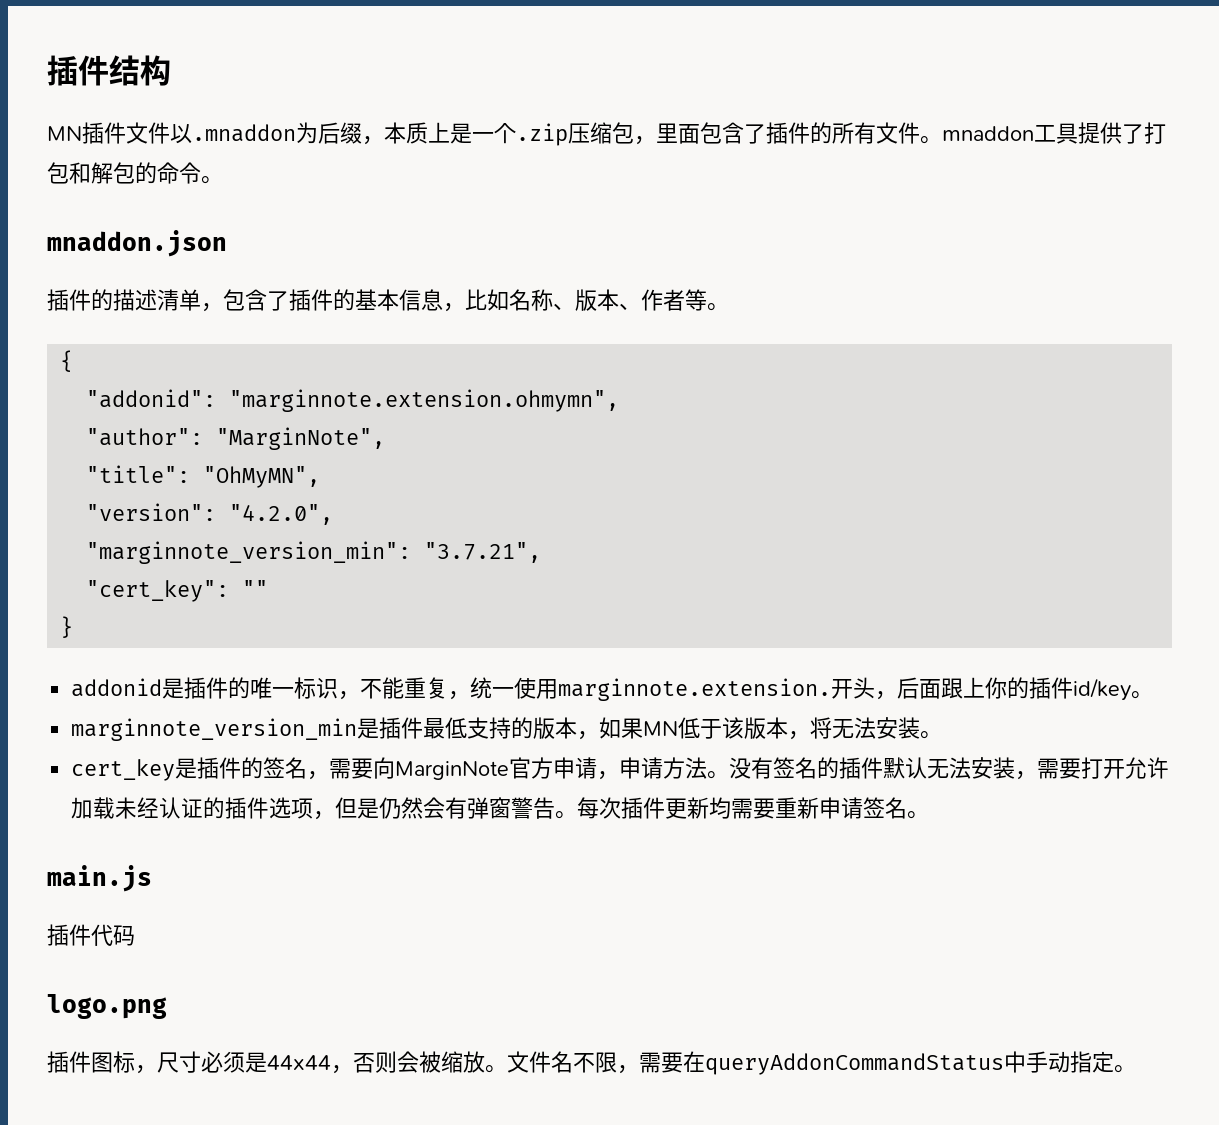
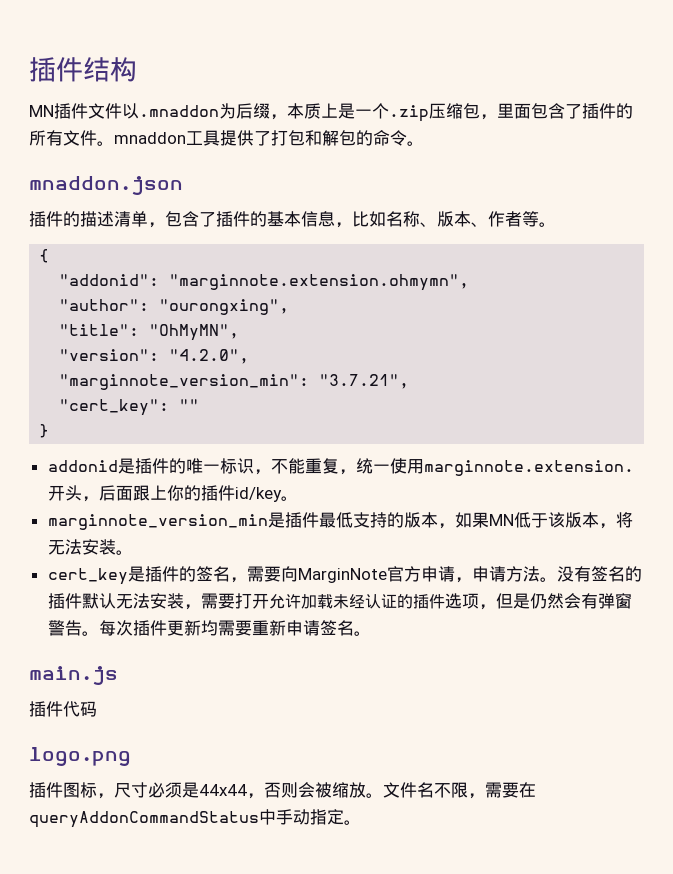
[216,427,386,450] "MarginNote", -> [159,299,290,315] "ourongxing",

